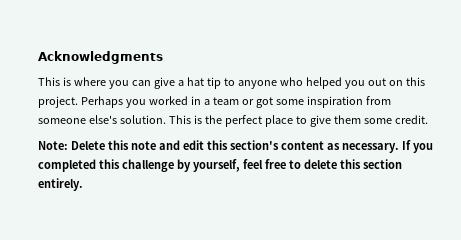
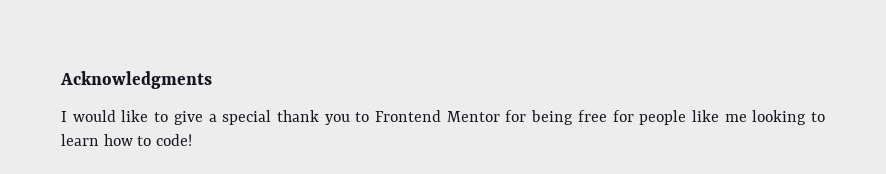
[38,77,425,89] [38,96,391,108] [38,115,428,127] [38,140,433,153] [38,159,402,172] [38,178,83,191] This is where you can give a hat tip to anyone who helped you out on this project. Perhaps you worked in a team or got some inspiration from someone else's solution. This is the perfect place to give them some credit. // Note: Delete this note and edit this section's content as necessary. If you completed this challenge by yourself, feel free to delete this section entirely. -> [61,110,826,125] [61,134,193,146] I would like to give a special thank you to Frontend Mentor for being free for people like me looking to learn how to code!

